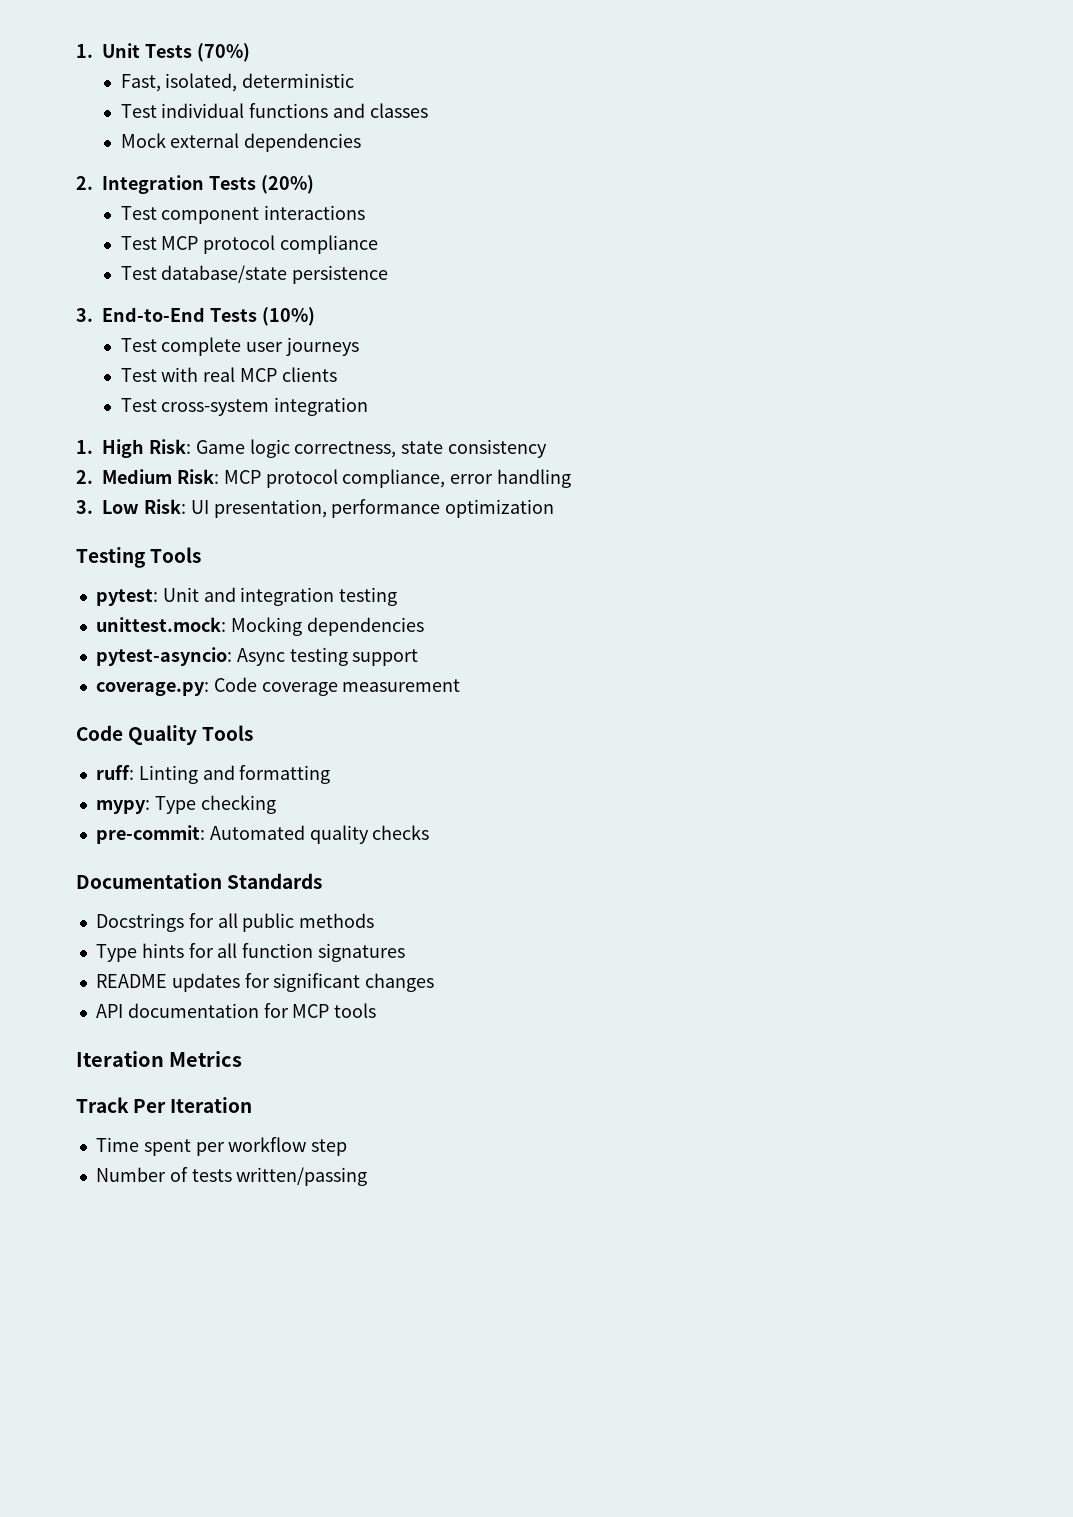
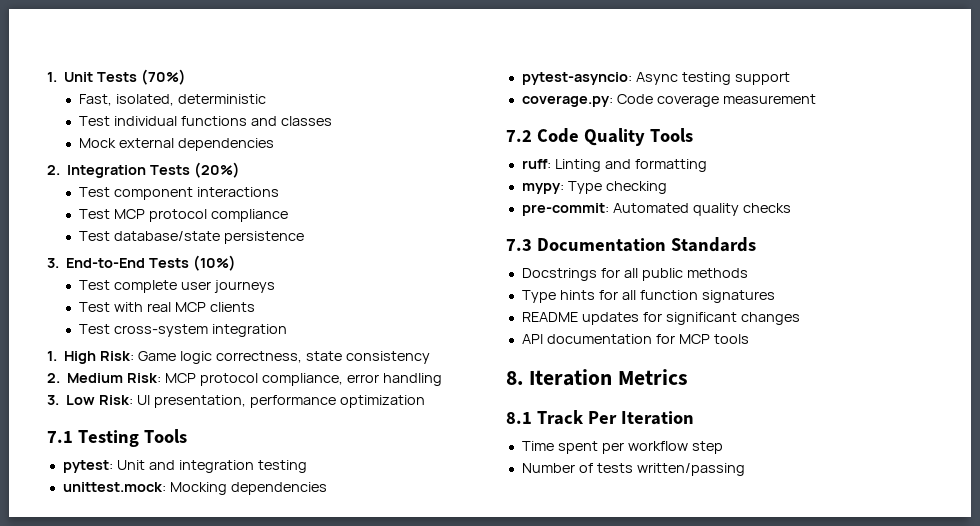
(555, 508) none -> [47,431,73,443] 7.1
(461, 685) none -> [506,130,532,142] 7.2
(430, 832) none -> [506,239,532,251] 7.3
(377, 1010) none -> [506,371,523,385] 8.
(243, 1059) none -> [506,412,532,424] 8.1

